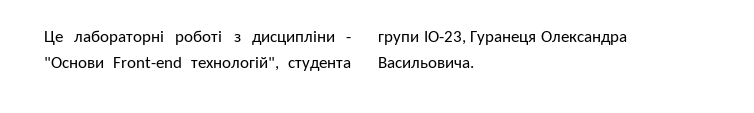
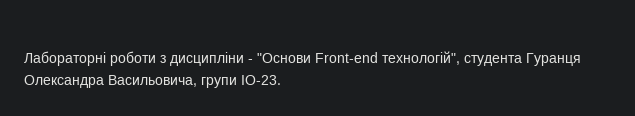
[44,30,223,45] Це лабораторні роботі -> [24,51,156,66] Лабораторні роботи
[378,31,627,45] [378,57,474,68] групи ІО-23, Гуранеця Олександра Васильовича. -> [526,53,581,66] [24,75,281,88] Гуранця Олександра Васильовича, групи ІО-23.

